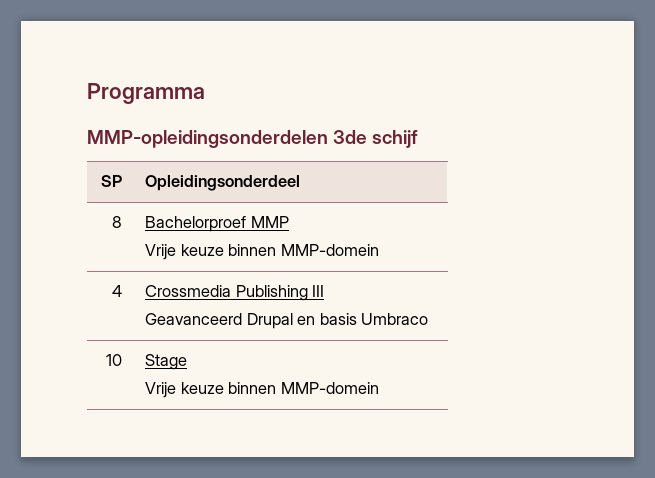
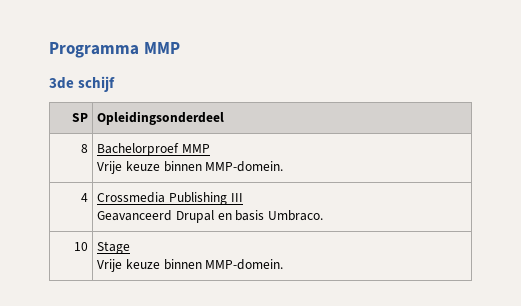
[87,130,328,148] // MMP-opleidingsonderdelen -> [143,42,180,54] MMP //
[280,244,379,256] MMP-domein -> [205,161,284,172] MMP-domein.
[361,313,429,325] Umbraco -> [267,210,323,221] Umbraco.
[280,382,379,394] MMP-domein -> [205,259,284,270] MMP-domein.

